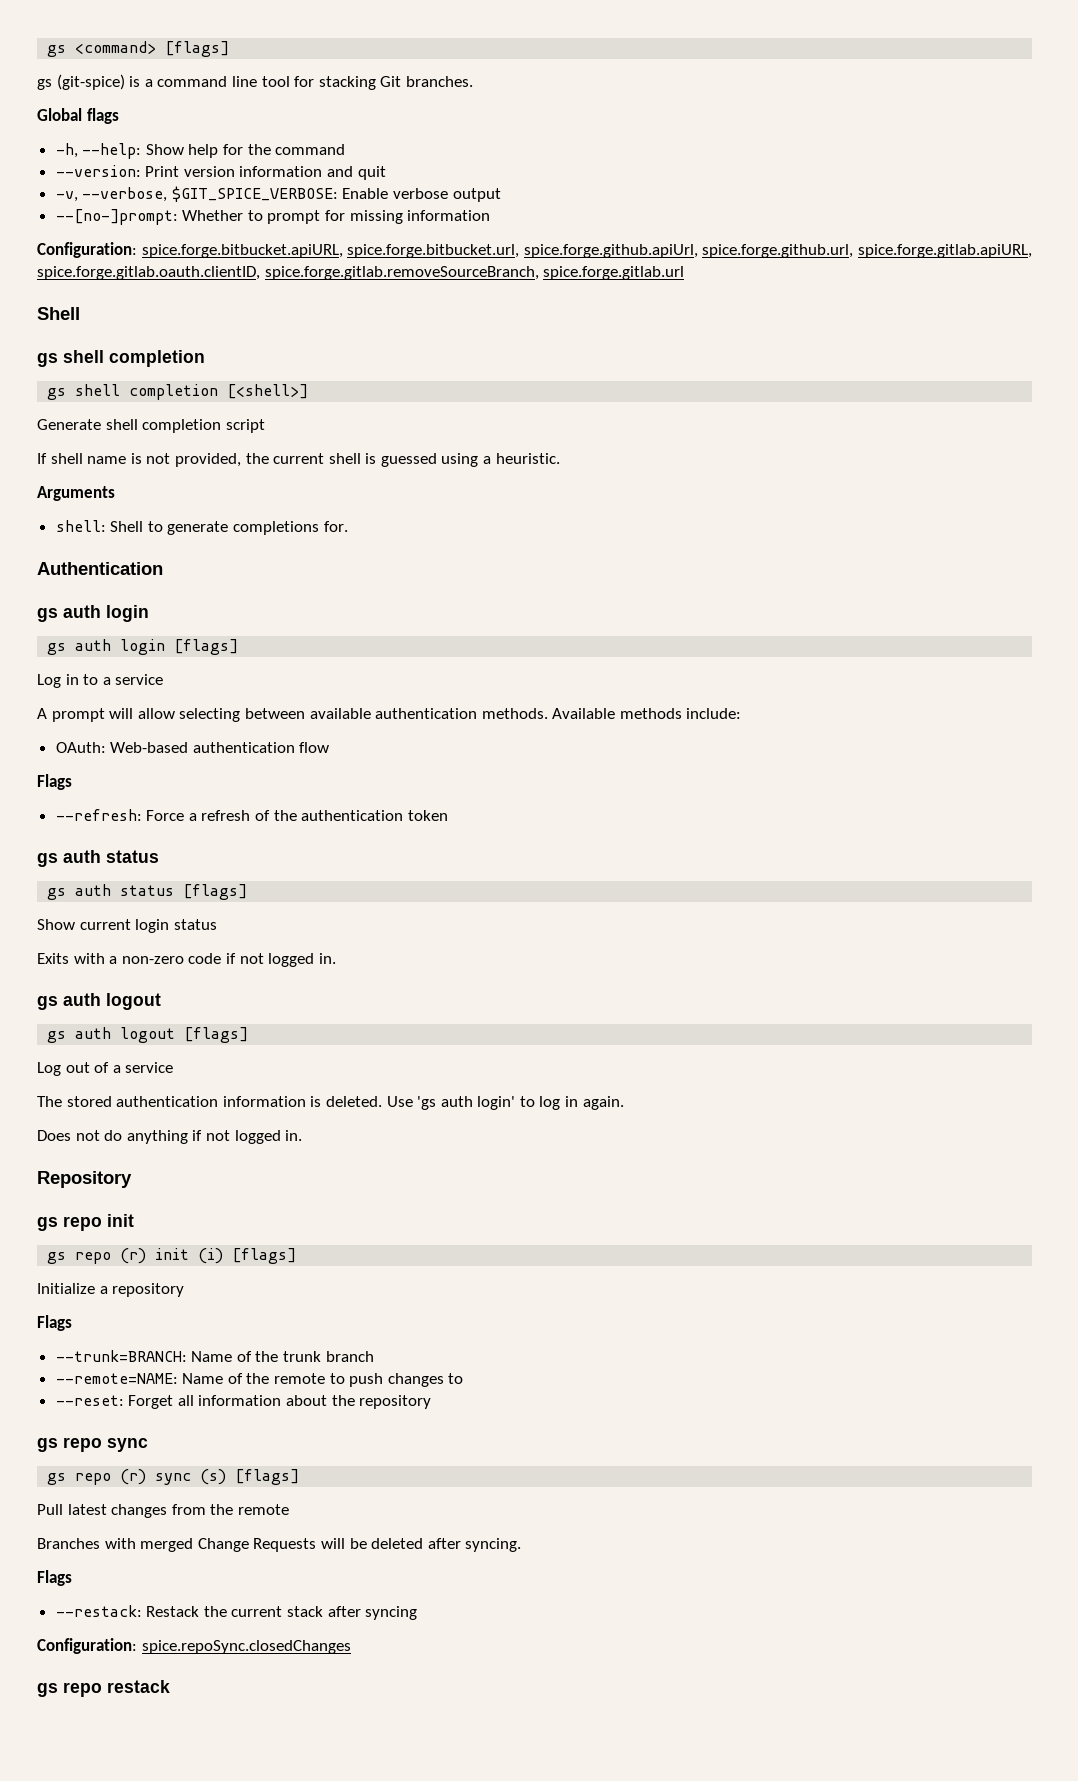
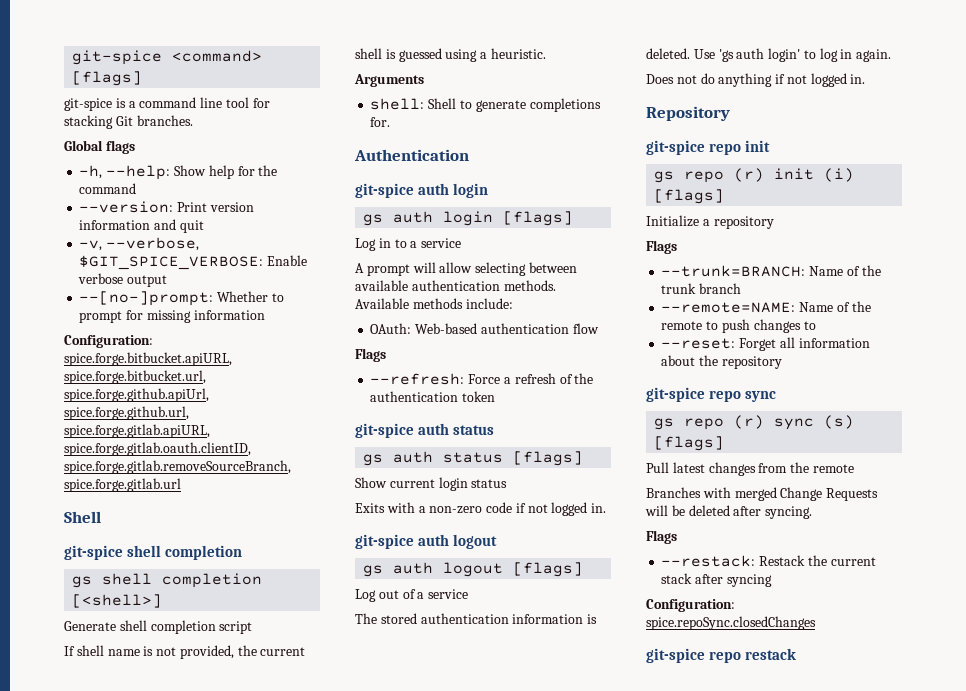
[47,45,67,57] gs -> [72,50,163,65] git-spice
[37,74,125,90] gs (git-spice) -> [64,98,112,111] git-spice
[37,353,58,367] gs -> [64,545,123,560] git-spice
[37,608,58,622] gs -> [355,183,414,198] git-spice
[37,853,58,867] gs -> [355,423,414,438] git-spice
[37,996,58,1010] gs -> [355,534,414,549] git-spice
[37,1217,58,1231] gs -> [646,140,705,155] git-spice
[37,1438,58,1452] gs -> [646,387,705,402] git-spice
[37,1683,58,1697] gs -> [646,648,705,663] git-spice

